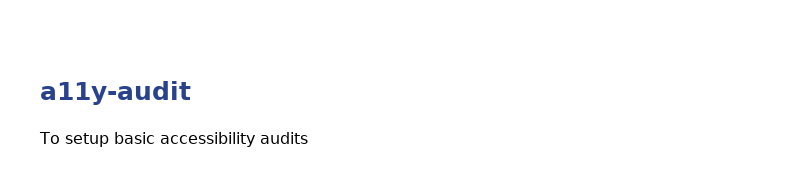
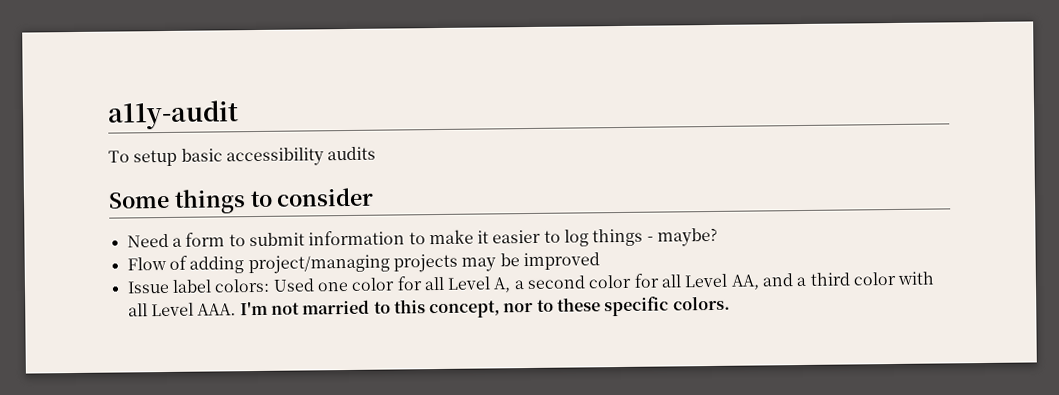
(308, 138) none -> [108,187,375,214] [126,227,719,248] [126,252,600,275] [126,271,935,294] [127,295,730,319] // Some things to consider // Need a form to submit information to make it easier to log things - maybe? // Flow of adding project/managing projects may be improved // Issue label colors: Used one color for all Level A, a second color for all Level AA, and a third color with all Level AAA. I'm not married to this concept, nor to these specific colors.

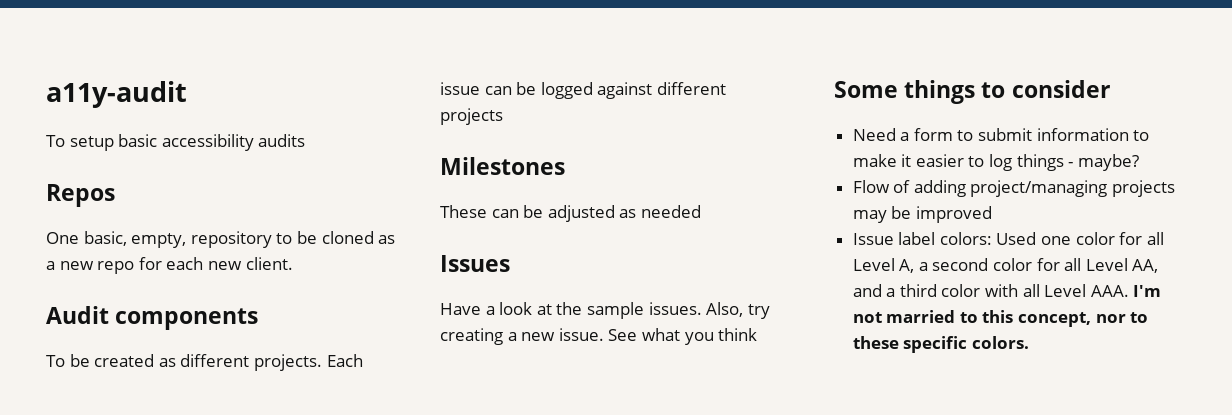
(377, 153) none -> [46,184,115,207] [46,231,396,248] [46,257,293,274] [46,306,259,330] [46,354,363,371] [440,82,726,99] [440,108,503,125] [440,157,565,175] [440,205,701,222] [440,255,510,272] [440,302,770,319] [440,328,758,345] // Repos // One basic, empty, repository to be cloned as a new repo for each new client. // Audit components // To be created as different projects. Each issue can be logged against different projects // Milestones // These can be adjusted as needed // Issues // Have a look at the sample issues. Also, try creating a new issue. See what you think

